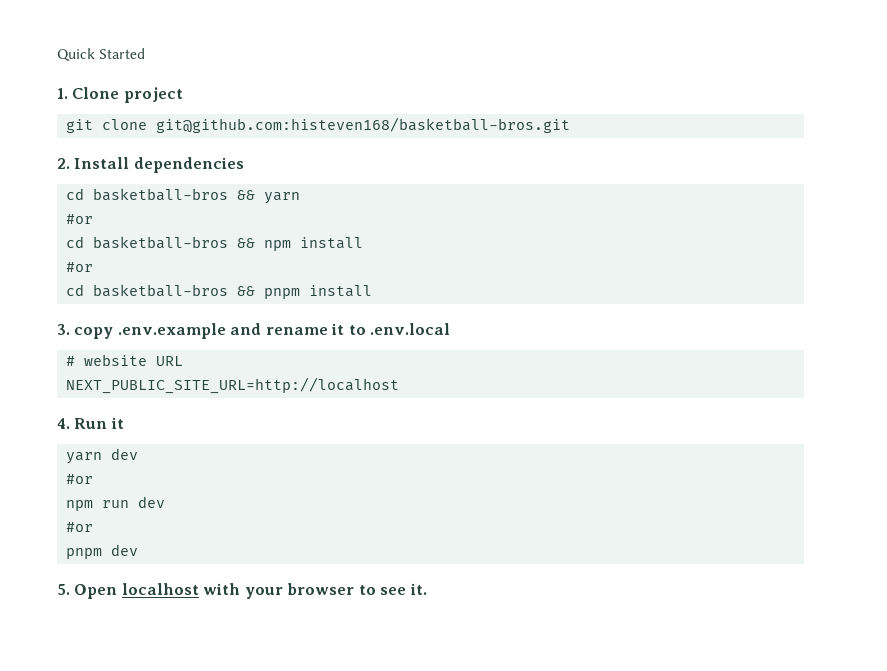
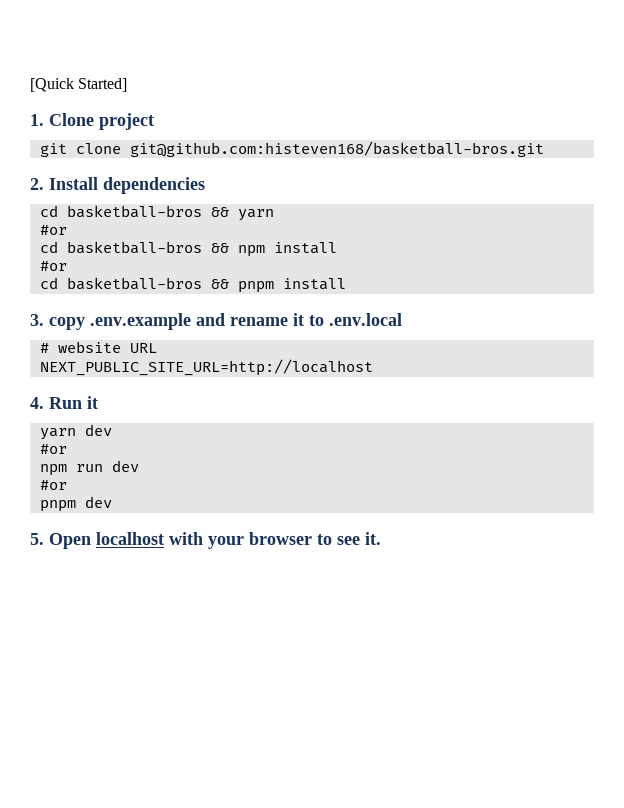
[57,48,146,62] Quick Started -> [30,78,128,92] [Quick Started]

